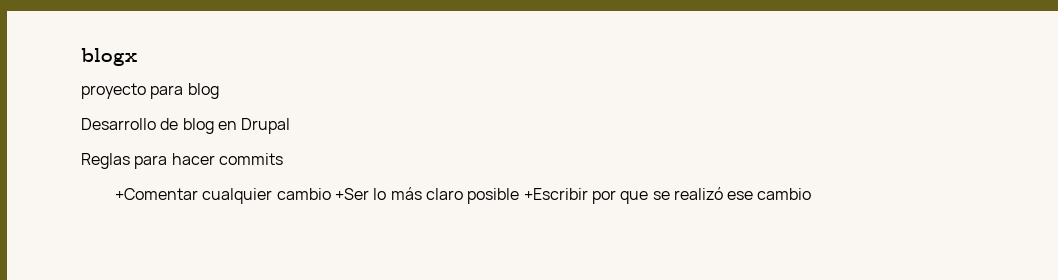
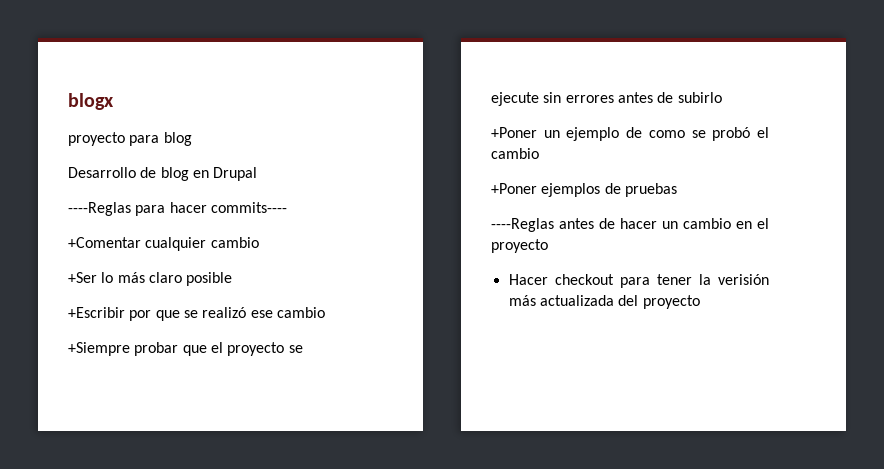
[81,153,130,169] Reglas -> [68,202,131,216] ----Reglas
[218,153,283,165] commits -> [210,202,287,213] commits----
(331, 194) none -> (259, 242) //
(520, 196) none -> (233, 279) //
(812, 194) none -> [68,342,303,356] [491,92,722,106] [491,127,769,141] [491,148,539,159] [491,183,677,197] [491,218,769,232] [491,239,548,253] [508,274,769,288] [508,295,700,309] // +Siempre probar que el proyecto se ejecute sin errores antes de subirlo // +Poner un ejemplo de como se probó el cambio // +Poner ejemplos de pruebas // ----Reglas antes de hacer un cambio en el proyecto // Hacer checkout para tener la verisión más actualizada del proyecto

